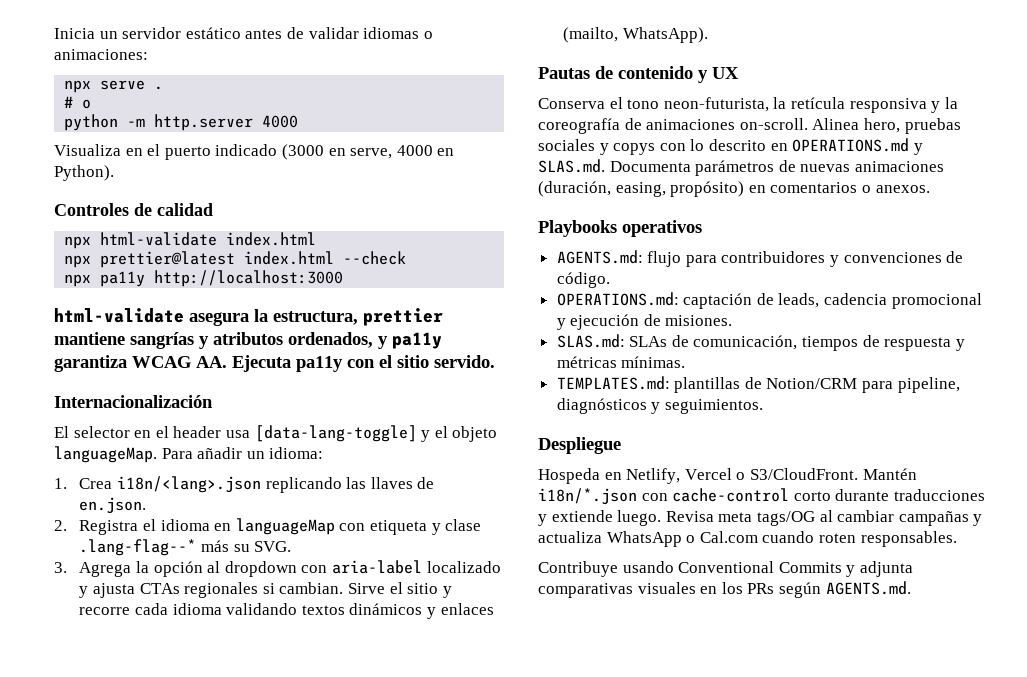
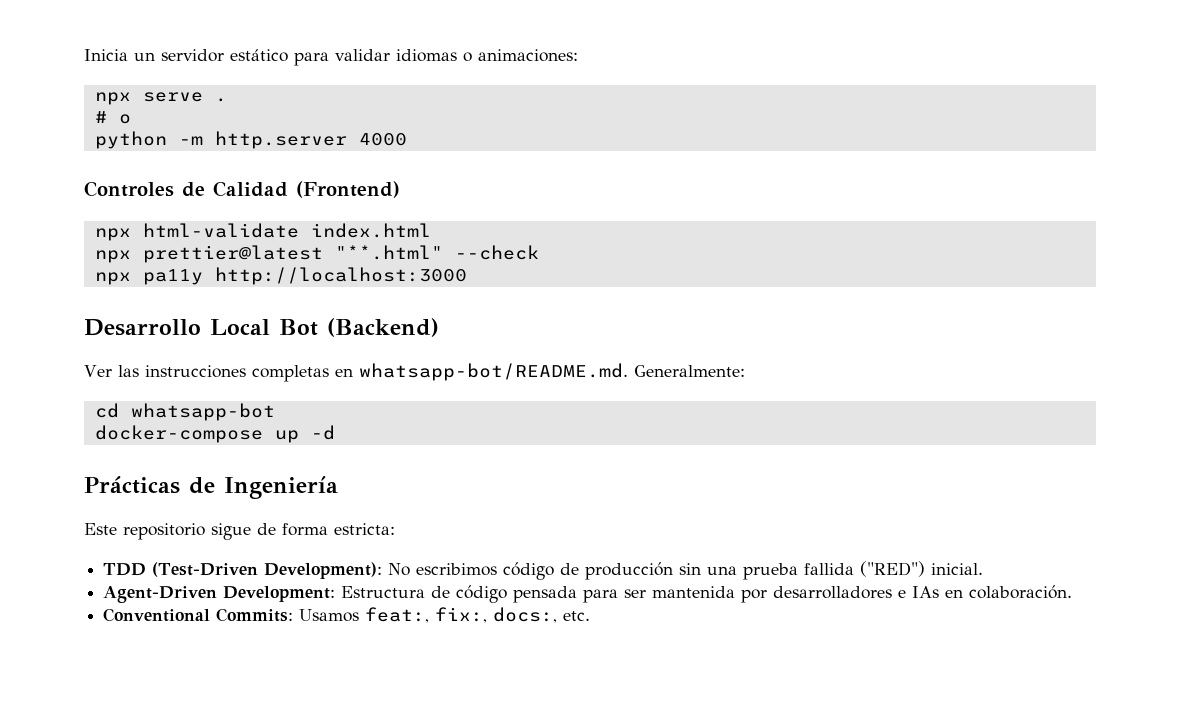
[245,27,304,39] antes de -> [294,52,329,66] para
[54,144,455,160] [54,165,114,181] // Visualiza en el puerto indicado (3000 en serve, 4000 en Python). -> (407, 139) none
[157,203,213,216] calidad -> [213,181,400,198] Calidad (Frontend)
[244,251,335,265] index.html -> [334,245,443,260] "**.html"
[54,308,443,326] [54,332,442,349] [54,355,495,372] [54,395,213,408] [54,425,498,442] [54,446,324,463] [54,476,435,493] [79,497,147,514] [54,518,482,535] [79,539,292,556] [54,560,501,577] [79,582,452,598] [79,603,494,619] [563,27,708,43] [538,66,739,83] [538,97,958,113] [538,118,961,134] [538,138,923,155] [538,159,944,176] [538,181,930,197] [538,220,702,237] [556,250,964,267] [556,272,610,288] [556,292,982,309] [556,314,733,330] [556,334,965,351] [556,356,686,368] [556,376,960,393] [556,398,763,414] [538,437,621,454] [538,468,917,484] [538,488,985,505] [538,510,983,526] [538,531,957,547] [538,561,913,577] [538,581,911,598] html-validate asegura la estructura, prettier mantiene sangrías y atributos ordenados, y pa11y garantiza WCAG AA. Ejecuta pa11y con el sitio servido. // Internacionalización // El selector en el header usa [data-lang-toggle] y el objeto languageMap. Para añadir un idioma: // 1. Crea i18n/<lang>.json replicando las llaves de en.json. // 2. Registra el idioma en languageMap con etiqueta y clase .lang-flag--* más su SVG. // 3. Agrega la opción al dropdown con aria-label localizado y ajusta CTAs regionales si cambian. Sirve el sitio y recorre cada idioma validando textos dinámicos y enlaces (mailto, WhatsApp). // Pautas de contenido y UX // Conserva el tono neon-futurista, la retícula responsiva y la coreografía de animaciones on-scroll. Alinea hero, pruebas sociales y copys con lo descrito en OPERATIONS.md y SLAS.md. Documenta parámetros de nuevas animaciones (duración, easing, propósito) en comentarios o anexos. // Playbooks operativos // AGENTS.md: flujo para contribuidores y convenciones de código. // OPERATIONS.md: captación de leads, cadencia promocional y ejecución de misiones. // SLAS.md: SLAs de comunicación, tiempos de respuesta y métricas mínimas. // TEMPLATES.md: plantillas de Notion/CRM para pipeline, diagnósticos y seguimientos. // Despliegue // Hospeda en Netlify, Vercel o S3/CloudFront. Mantén i18n/*.json con cache-control corto durante traducciones y extiende luego. Revisa meta tags/OG al cambiar campañas y actualiza WhatsApp o Cal.com cuando roten responsables. // Contribuye usando Conventional Commits y adjunta comparativas visuales en los PRs según AGENTS.md. -> [84,318,439,337] [84,363,745,382] [94,403,275,421] [94,425,335,443] [84,476,338,499] [84,523,395,540] [103,561,984,580] [103,585,1073,603] [103,607,591,623] Desarrollo Local Bot (Backend) // Ver las instrucciones completas en whatsapp-bot/README.md. Generalmente: // cd whatsapp-bot // docker-compose up -d // Prácticas de Ingeniería // Este repositorio sigue de forma estricta: // TDD (Test-Driven Development): No escribimos código de producción sin una prueba fallida ("RED") inicial. // Agent-Driven Development: Estructura de código pensada para ser mantenida por desarrolladores e IAs en colaboración. // Conventional Commits: Usamos feat:, fix:, docs:, etc.

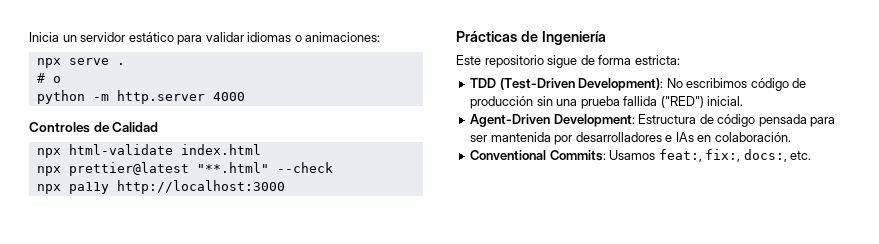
[296,181,400,198] (Frontend) -> (159, 127) none
[84,318,439,337] [84,363,745,382] [94,403,275,421] [94,425,335,443] // Desarrollo Local Bot (Backend) // Ver las instrucciones completas en whatsapp-bot/README.md. Generalmente: // cd whatsapp-bot // docker-compose up -d -> (285, 187) none

